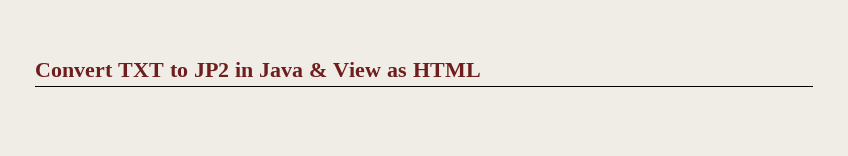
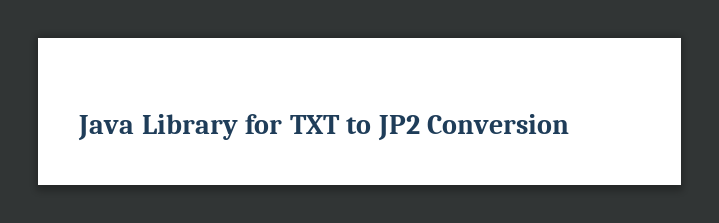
[35,62,481,77] Convert TXT to JP2 in Java & View as HTML -> [78,114,570,141] Java Library for TXT to JP2 Conversion

